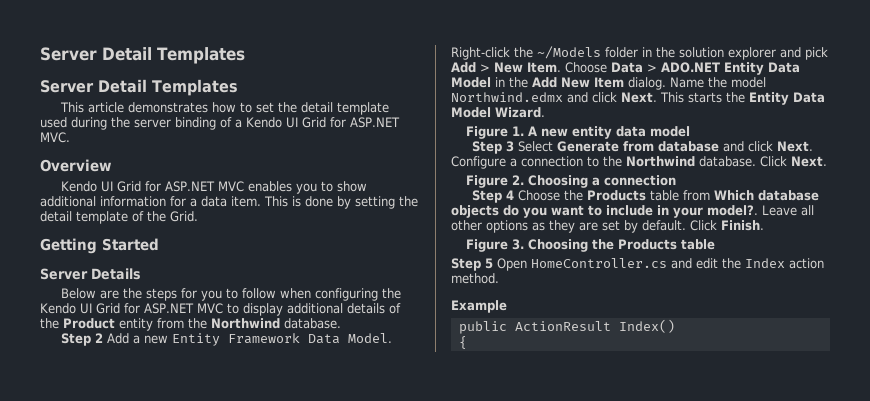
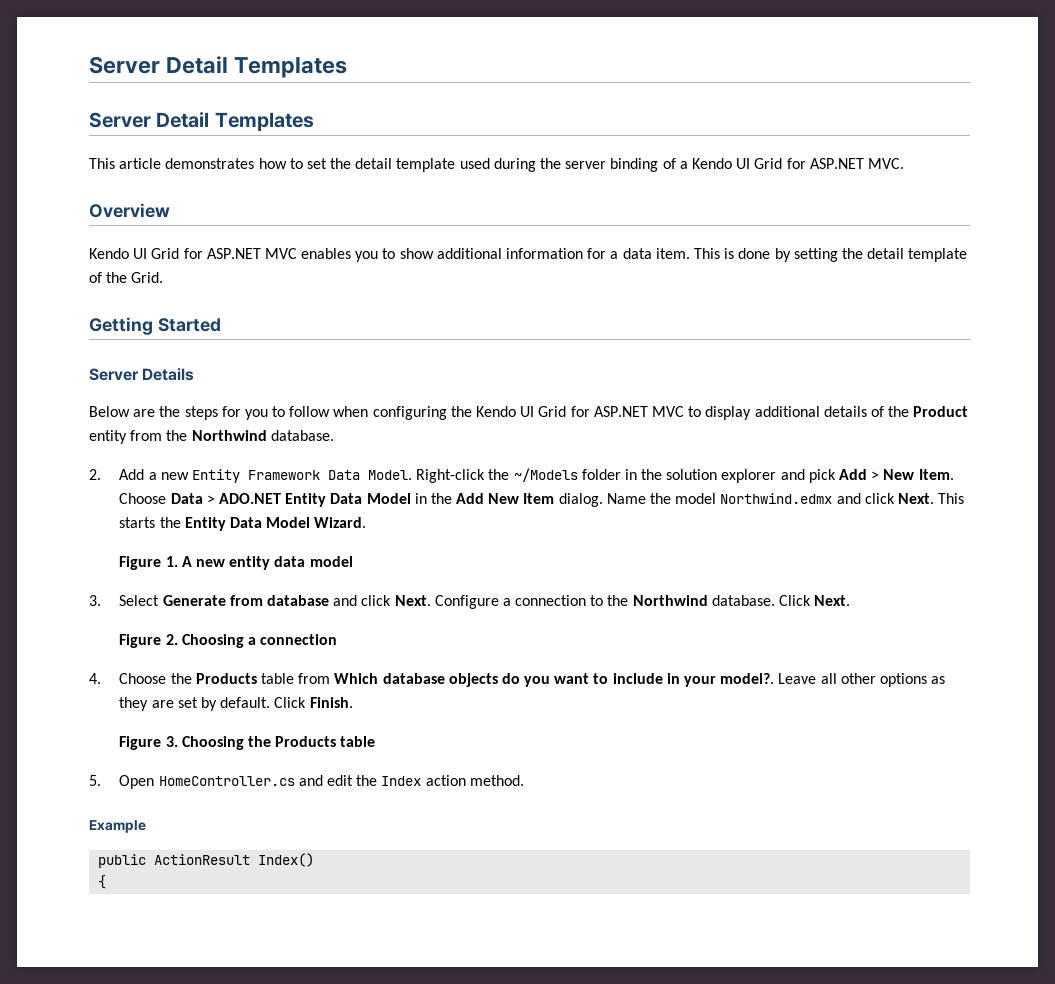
[60,333,103,346] Step 2 -> [89,469,101,480] 2.
[471,141,514,154] Step 3 -> [89,595,101,606] 3.
[471,190,514,203] Step 4 -> [89,673,101,684] 4.
[451,258,493,271] Step 5 -> [89,775,101,786] 5.

